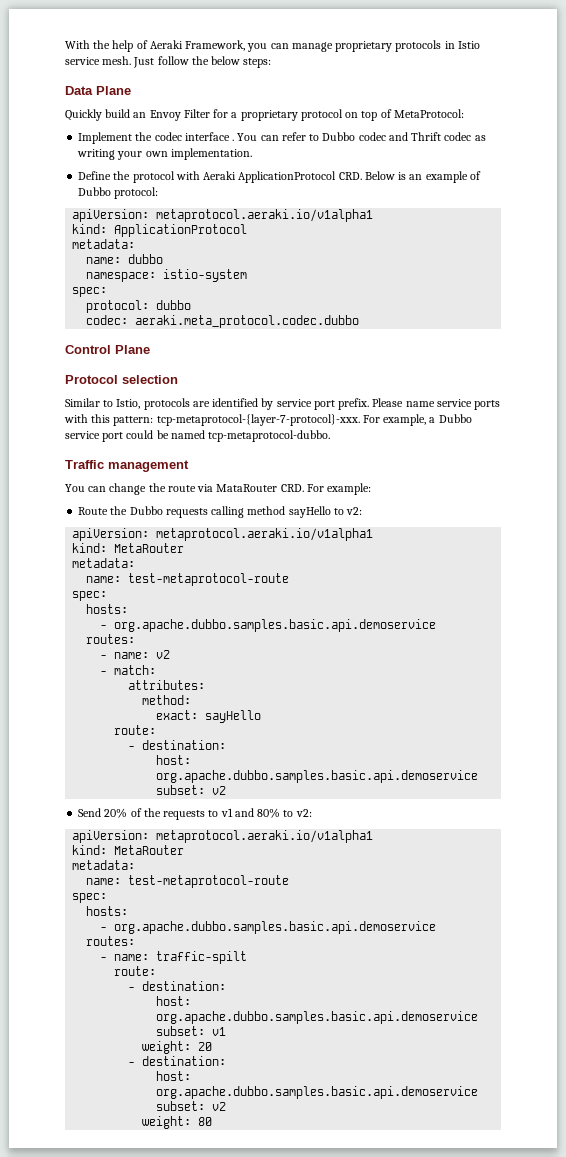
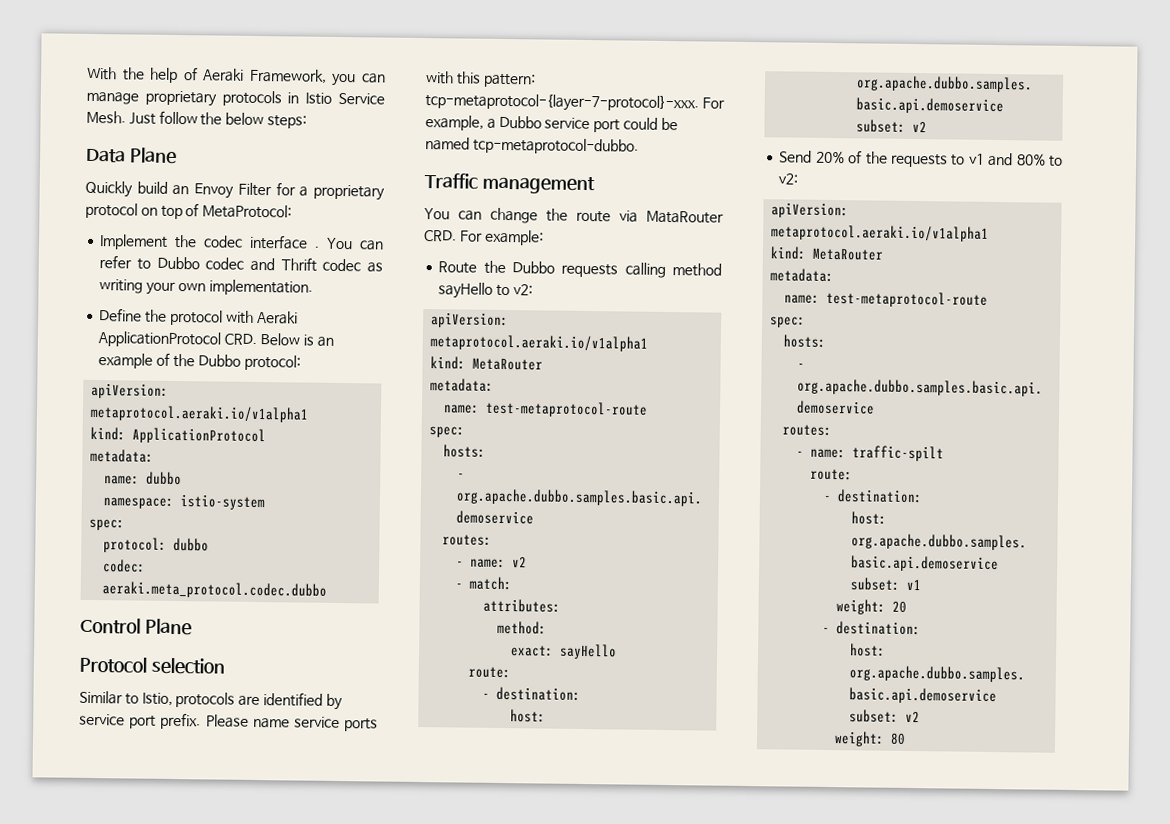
[65,56,132,65] service mesh. -> [338,92,386,105] [86,110,126,124] Service Mesh.
(481, 175) none -> [172,353,195,368] the

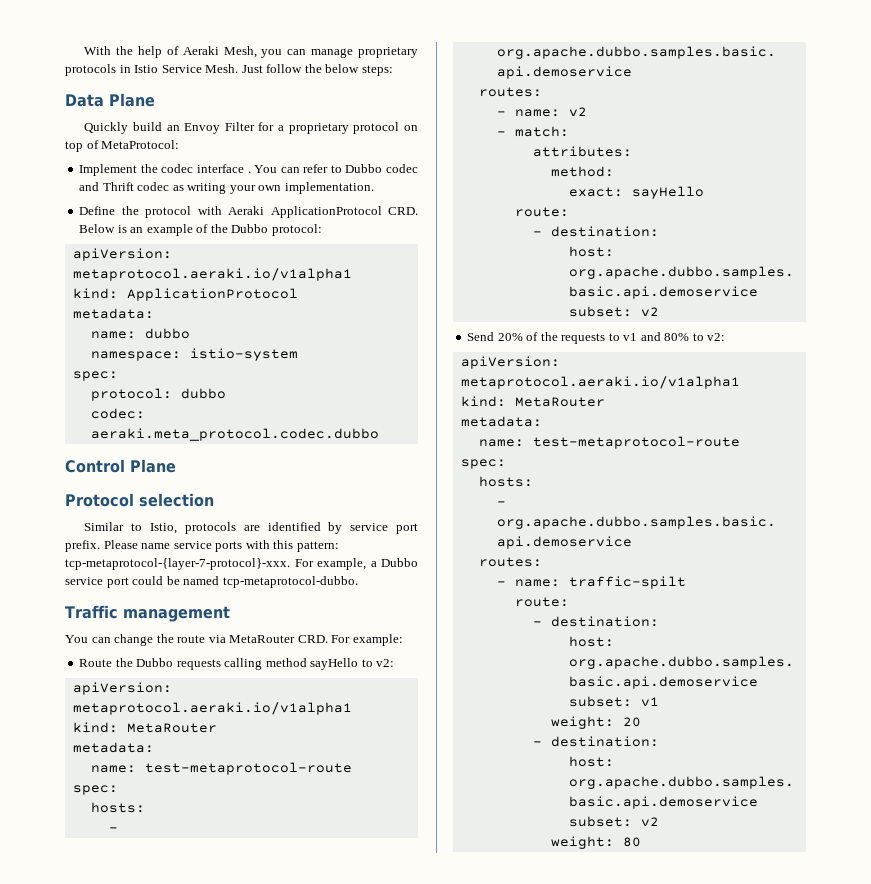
[248,68,327,84] Framework, -> [223,46,257,58] Mesh,
[646,210,724,224] MataRouter -> [229,635,296,643] MetaRouter

